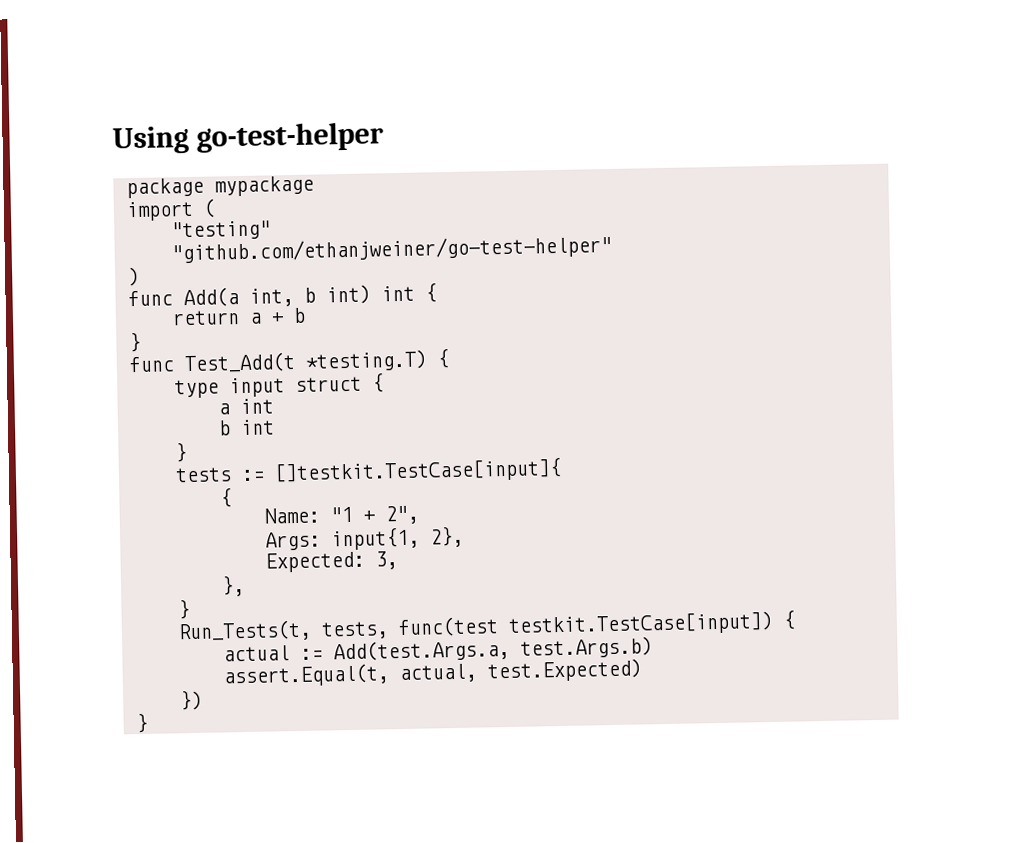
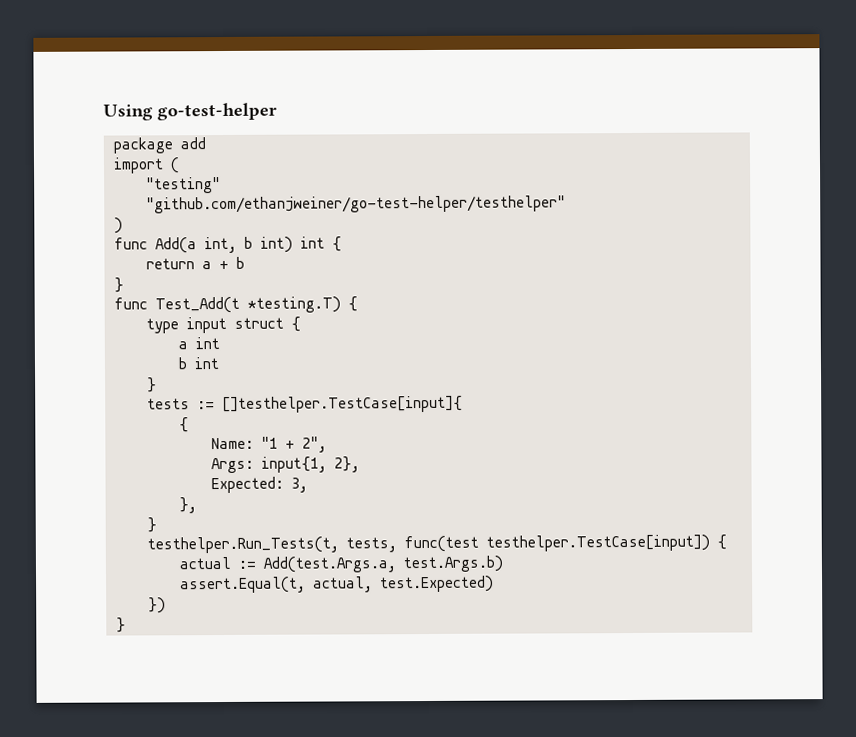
[214,175,315,197] mypackage -> [179,137,206,150] add
[171,234,613,265] "github.com/ethanjweiner/go-test-helper" -> [145,195,566,214] "github.com/ethanjweiner/go-test-helper/testhelper"
[274,456,563,485] []testkit.TestCase[input]{ -> [221,395,463,414] []testhelper.TestCase[input]{
[178,619,313,643] Run_Tests(t, -> [146,536,339,554] testhelper.Run_Tests(t,
[508,610,775,637] testkit.TestCase[input]) -> [485,534,710,552] testhelper.TestCase[input])

